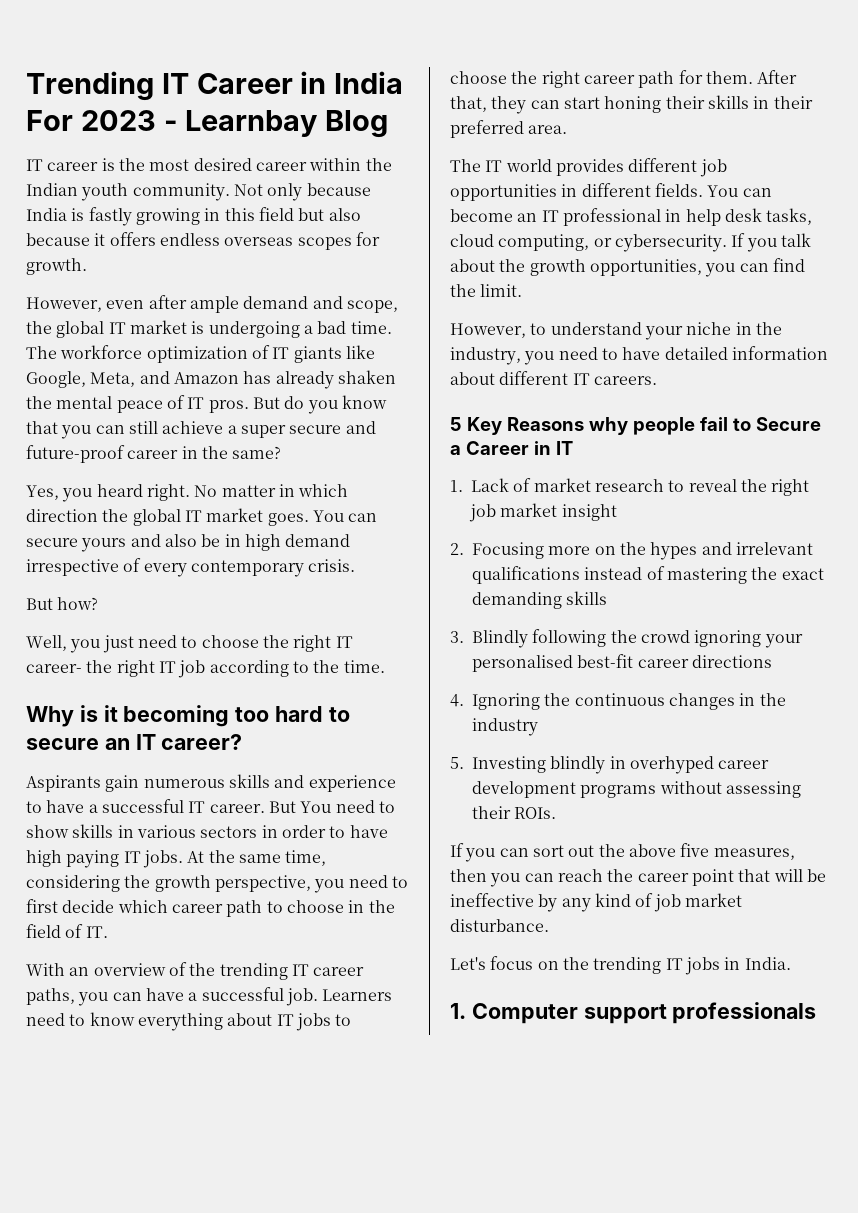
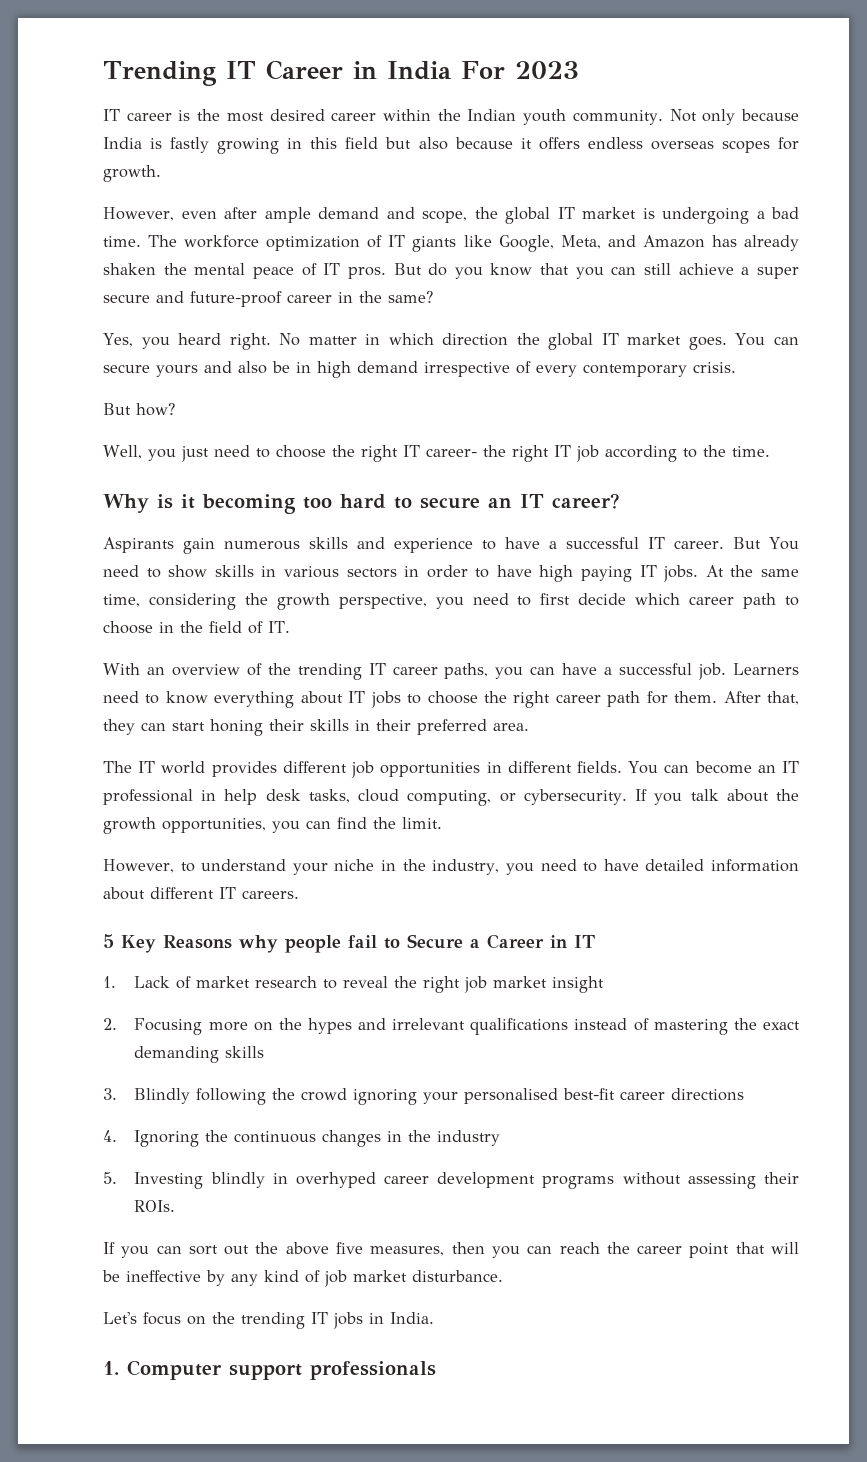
[163,110,389,138] - Learnbay Blog -> (579, 70) none

